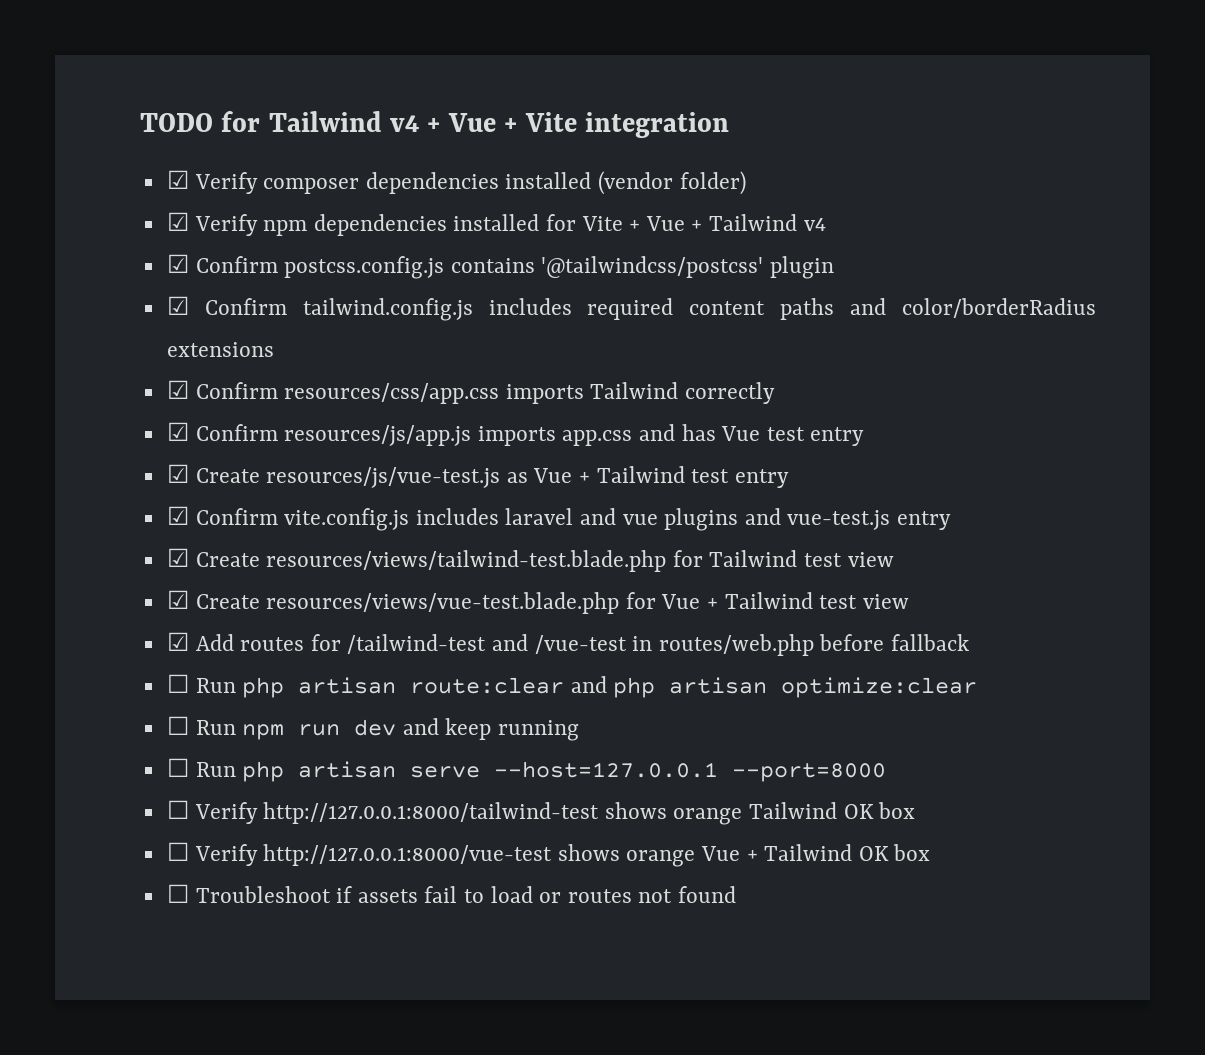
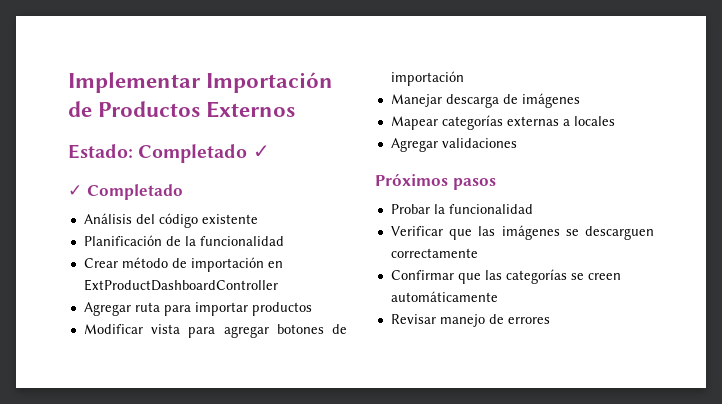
[140,111,729,138] [166,170,746,195] [166,212,826,236] [166,254,835,279] [166,296,1096,321] [166,342,274,357] [166,380,776,404] [166,422,865,446] [166,464,789,488] [166,506,952,531] [166,548,894,572] [166,590,909,614] [166,632,970,656] [166,674,978,698] [166,716,580,741] [166,758,887,782] [166,800,916,825] [166,842,931,867] [166,884,737,903] TODO for Tailwind v4 + Vue + Vite integration // ☑ Verify composer dependencies installed (vendor folder) // ☑ Verify npm dependencies installed for Vite + Vue + Tailwind v4 // ☑ Confirm postcss.config.js contains '@tailwindcss/postcss' plugin // ☑ Confirm tailwind.config.js includes required content paths and color/borderRadius extensions // ☑ Confirm resources/css/app.css imports Tailwind correctly // ☑ Confirm resources/js/app.js imports app.css and has Vue test entry // ☑ Create resources/js/vue-test.js as Vue + Tailwind test entry // ☑ Confirm vite.config.js includes laravel and vue plugins and vue-test.js entry // ☑ Create resources/views/tailwind-test.blade.php for Tailwind test view // ☑ Create resources/views/vue-test.blade.php for Vue + Tailwind test view // ☑ Add routes for /tailwind-test and /vue-test in routes/web.php before fallback // ☐ Run php artisan route:clear and php artisan optimize:clear // ☐ Run npm run dev and keep running // ☐ Run php artisan serve --host=127.0.0.1 --port=8000 // ☐ Verify http://127.0.0.1:8000/tailwind-test shows orange Tailwind OK box // ☐ Verify http://127.0.0.1:8000/vue-test shows orange Vue + Tailwind OK box // ☐ Troubleshoot if assets fail to load or routes not found -> [68,72,334,93] [68,101,296,118] [68,144,270,163] [68,184,183,200] [83,213,258,228] [83,235,284,246] [83,257,283,272] [83,279,278,291] [83,302,312,316] [83,324,347,338] [390,71,464,86] [390,93,580,108] [390,115,615,130] [390,138,517,152] [375,173,496,190] [390,204,533,214] [390,225,654,240] [390,248,478,258] [390,269,621,284] [390,291,498,302] [390,314,550,327] Implementar Importación de Productos Externos // Estado: Completado ✓ // ✓ Completado // Análisis del código existente // Planificación de la funcionalidad // Crear método de importación en ExtProductDashboardController // Agregar ruta para importar productos // Modificar vista para agregar botones de importación // Manejar descarga de imágenes // Mapear categorías externas a locales // Agregar validaciones // Próximos pasos // Probar la funcionalidad // Verificar que las imágenes se descarguen correctamente // Confirmar que las categorías se creen automáticamente // Revisar manejo de errores

